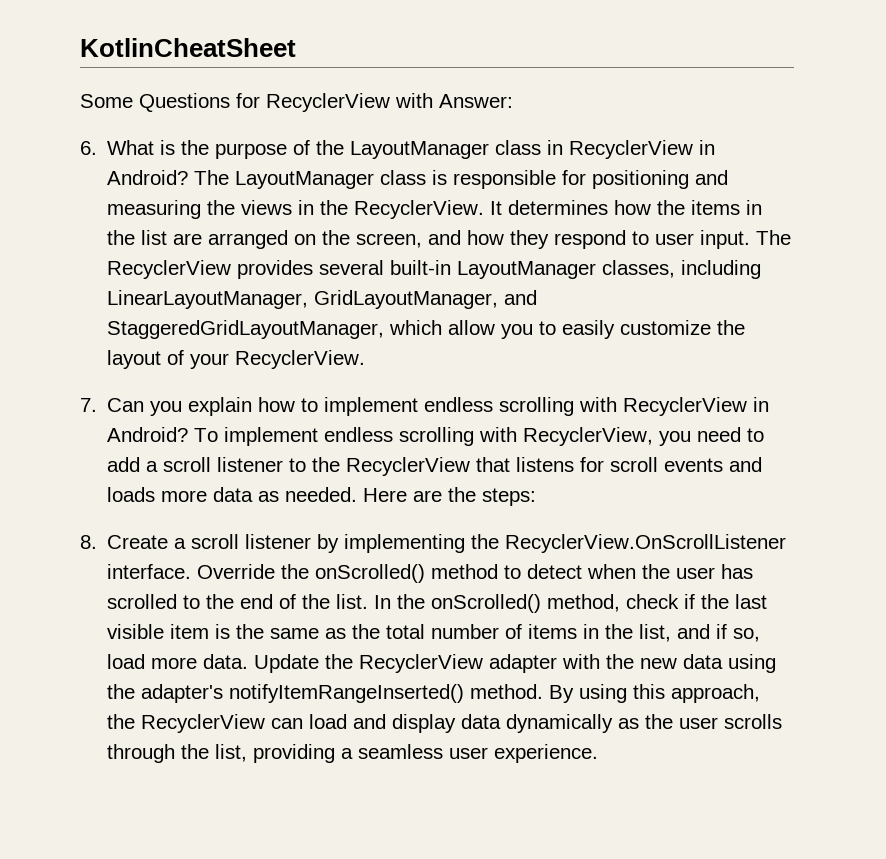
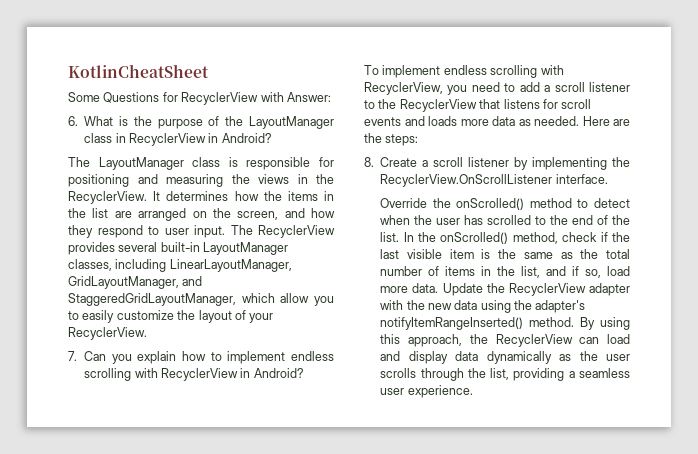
(189, 177) none -> (272, 138) //
(189, 434) none -> (304, 373) //
(192, 571) none -> (608, 179) //

